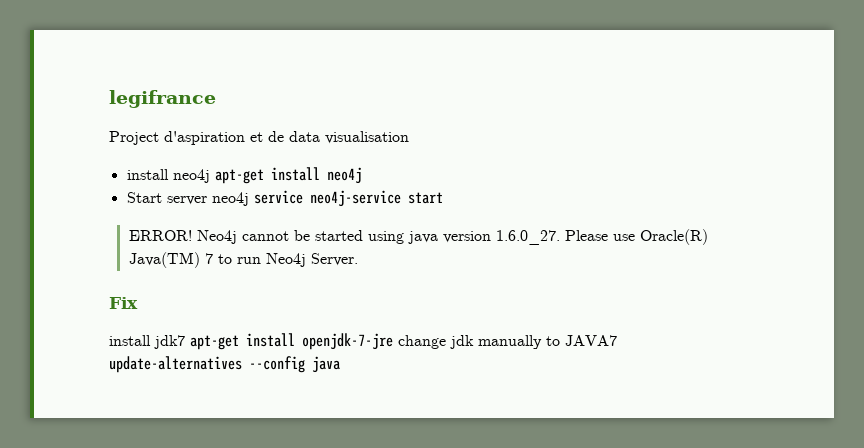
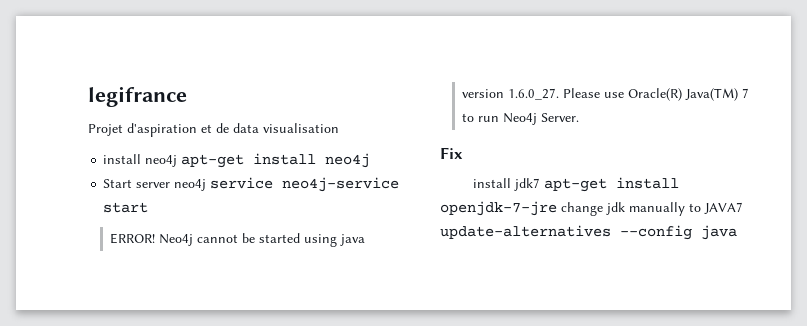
[109,131,159,145] Project -> [88,124,123,136] Projet

